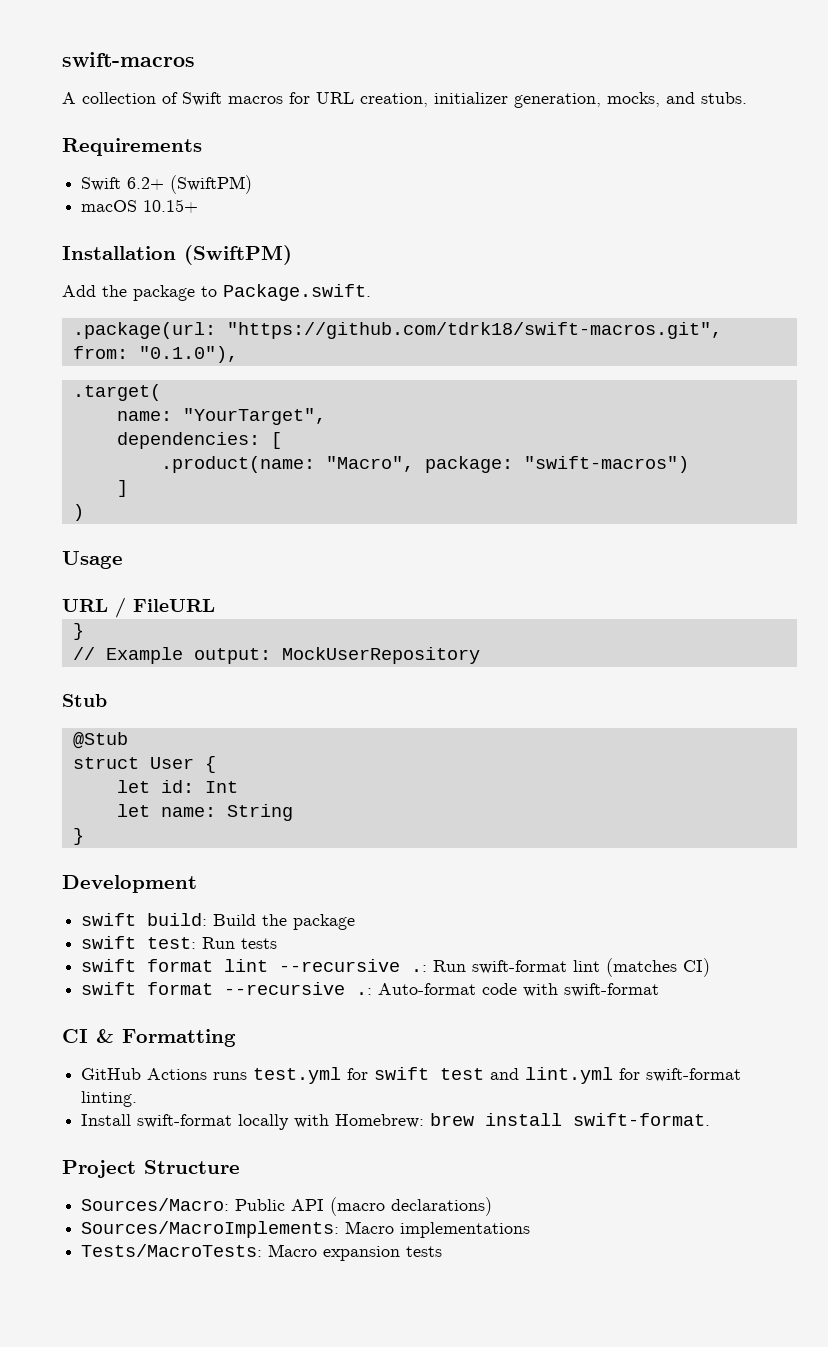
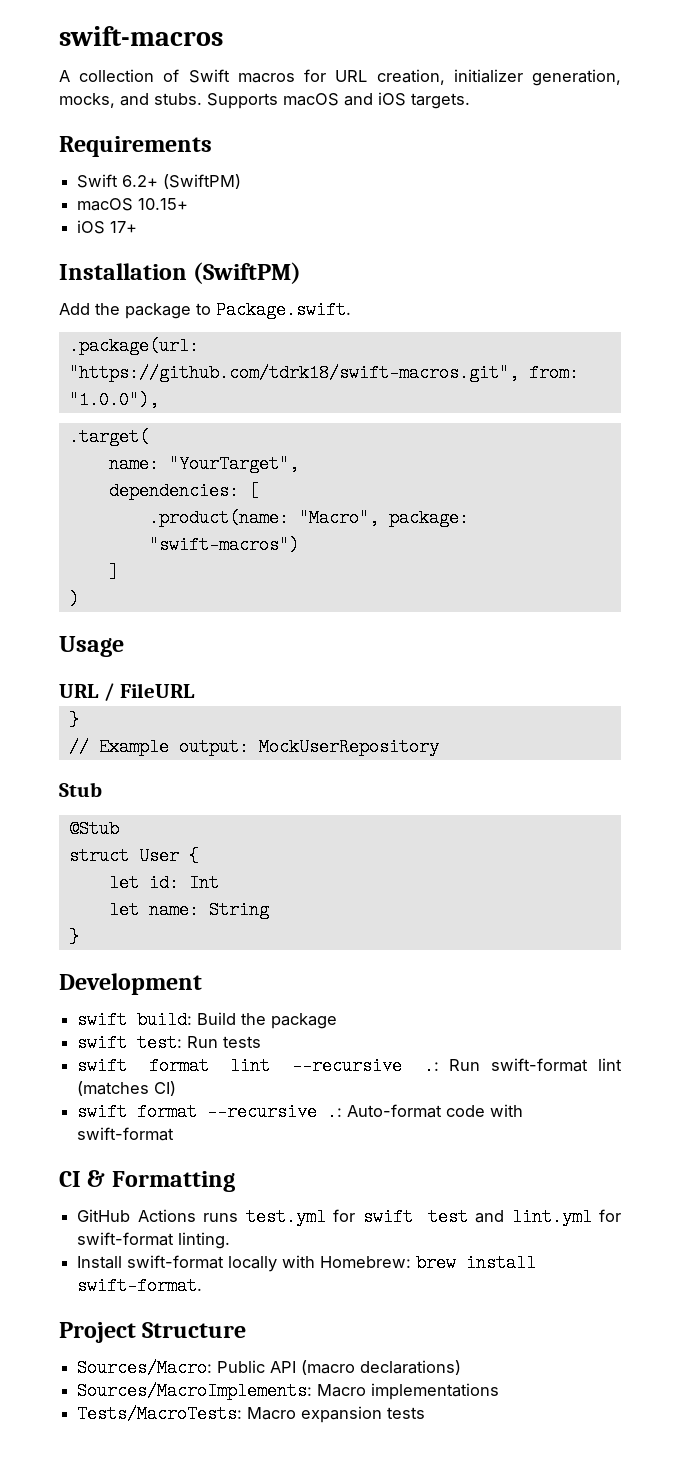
(747, 98) none -> [207,92,470,109] Supports macOS and iOS targets.
(199, 206) none -> [77,220,138,234] // iOS 17+
[138,346,238,363] "0.1.0"), -> [68,391,159,409] "1.0.0"),

